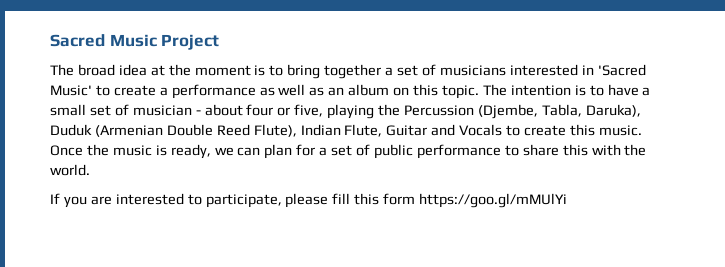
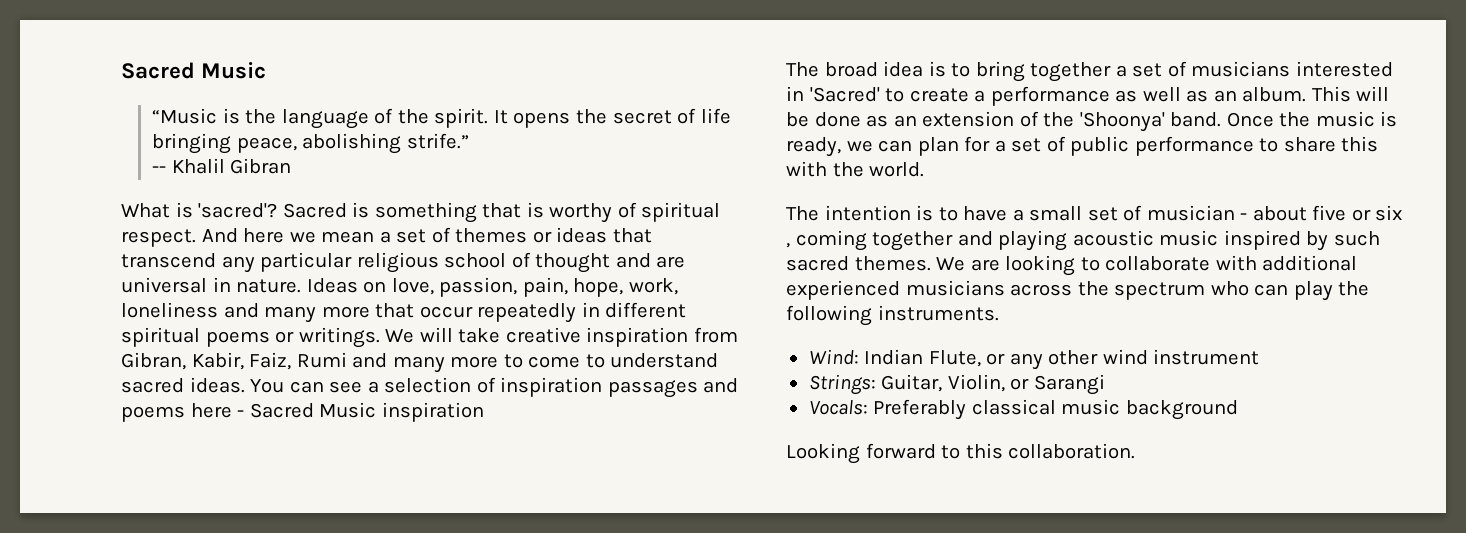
[50,34,220,50] Sacred Music Project -> [121,62,267,79] [152,108,731,129] [152,133,469,154] [152,158,292,174] [121,202,721,223] [121,227,652,247] [121,252,686,273] [121,277,678,297] [121,302,687,323] [121,327,738,348] [121,352,719,373] [121,377,739,398] [121,402,484,422] Sacred Music // “Music is the language of the spirit. It opens the secret of life bringing peace, abolishing strife.” // -- Khalil Gibran // What is 'sacred'? Sacred is something that is worthy of spiritual respect. And here we mean a set of themes or ideas that transcend any particular religious school of thought and are universal in nature. Ideas on love, passion, pain, hope, work, loneliness and many more that occur repeatedly in different spiritual poems or writings. We will take creative inspiration from Gibran, Kabir, Faiz, Rumi and many more to come to understand sacred ideas. You can see a selection of inspiration passages and poems here - Sacred Music inspiration
[150,64,251,76] at the moment -> (924, 69) none
[597,64,646,76] [50,85,92,96] 'Sacred Music' -> [809,87,880,102] 'Sacred'
[348,84,651,99] [50,104,641,119] [50,124,642,137] album on this topic. The intention is to have a small set of musician - about four or five, playing the Percussion (Djembe, Tabla, Daruka), Duduk (Armenian Double Reed Flute), Indian Flute, Guitar and Vocals to create this music. -> [1242,86,1390,102] [786,111,1222,132] album. This will be done as an extension of the 'Shoonya' band.
[50,193,568,208] If you are interested to participate, please fill this form https://goo.gl/mMUlYi -> [786,205,1403,221] [786,230,1380,251] [786,255,1358,276] [786,280,1370,301] [786,305,999,326] [808,349,1260,370] [808,374,1105,395] [808,399,1238,420] [786,443,1136,464] The intention is to have a small set of musician - about five or six , coming together and playing acoustic music inspired by such sacred themes. We are looking to collaborate with additional experienced musicians across the spectrum who can play the following instruments. // Wind: Indian Flute, or any other wind instrument // Strings: Guitar, Violin, or Sarangi // Vocals: Preferably classical music background // Looking forward to this collaboration.

